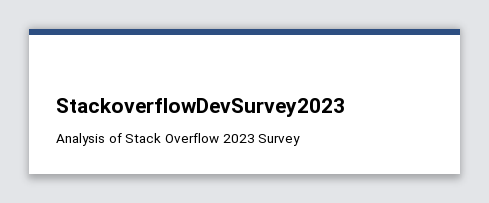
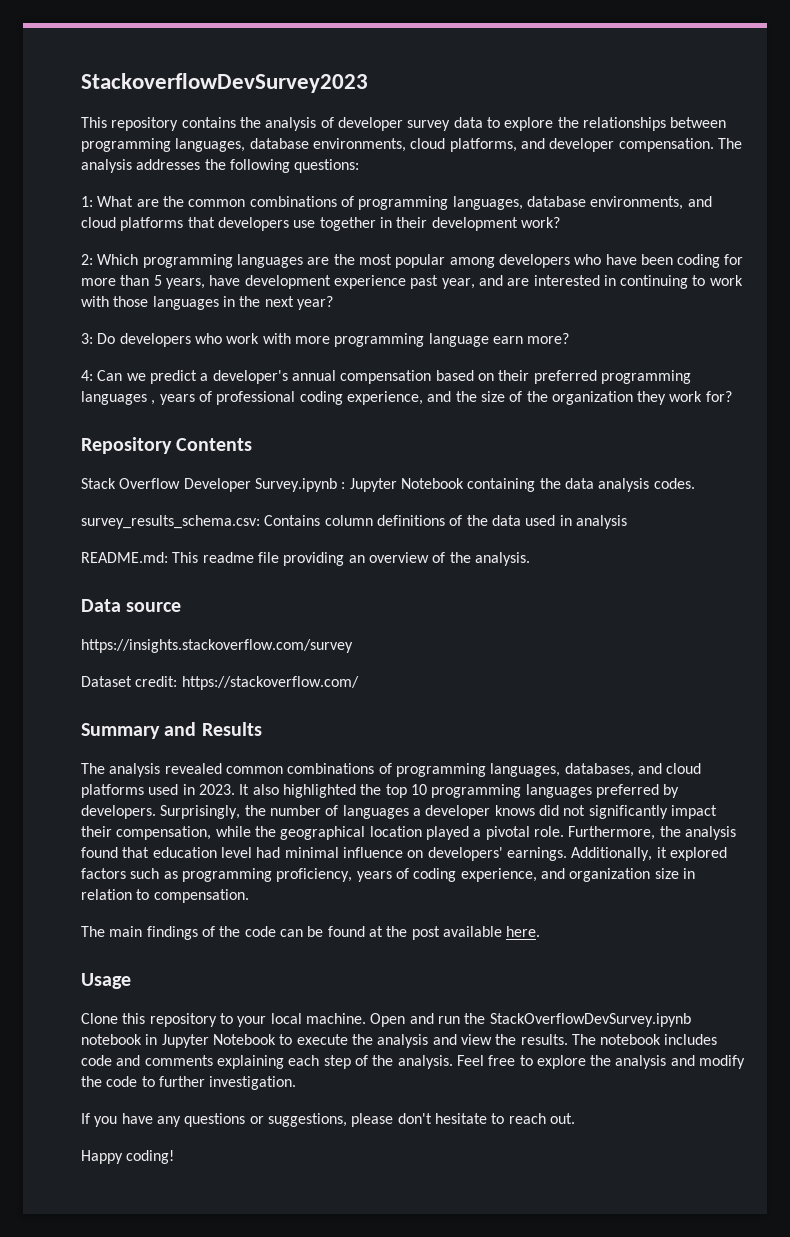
[56,133,301,146] Analysis of Stack Overflow 2023 Survey -> [81,117,727,131] [81,138,742,152] [81,159,360,173] [81,196,712,210] [81,217,560,231] [81,254,744,268] [81,275,743,289] [81,296,333,310] [81,333,570,347] [81,370,691,384] [81,391,732,405] [81,437,253,454] [81,478,695,492] [81,515,627,529] [81,552,530,566] [81,599,182,612] [81,639,353,653] [81,676,359,690] [81,722,262,739] [81,763,702,777] [81,784,680,798] [81,805,717,819] [81,826,736,840] [81,847,727,861] [81,868,695,882] [81,889,249,903] [81,926,541,940] [81,973,131,989] [81,1013,691,1027] [81,1034,718,1048] [81,1055,746,1069] [81,1076,297,1090] [81,1113,575,1127] [81,1150,175,1164] This repository contains the analysis of developer survey data to explore the relationships between programming languages, database environments, cloud platforms, and developer compensation. The analysis addresses the following questions: // 1: What are the common combinations of programming languages, database environments, and cloud platforms that developers use together in their development work? // 2: Which programming languages are the most popular among developers who have been coding for more than 5 years, have development experience past year, and are interested in continuing to work with those languages in the next year? // 3: Do developers who work with more programming language earn more? // 4: Can we predict a developer's annual compensation based on their preferred programming languages , years of professional coding experience, and the size of the organization they work for? // Repository Contents // Stack Overflow Developer Survey.ipynb : Jupyter Notebook containing the data analysis codes. // survey_results_schema.csv: Contains column definitions of the data used in analysis // README.md: This readme file providing an overview of the analysis. // Data source // https://insights.stackoverflow.com/survey // Dataset credit: https://stackoverflow.com/ // Summary and Results // The analysis revealed common combinations of programming languages, databases, and cloud platforms used in 2023. It also highlighted the top 10 programming languages preferred by developers. Surprisingly, the number of languages a developer knows did not significantly impact their compensation, while the geographical location played a pivotal role. Furthermore, the analysis found that education level had minimal influence on developers' earnings. Additionally, it explored factors such as programming proficiency, years of coding experience, and organization size in relation to compensation. // The main findings of the code can be found at the post available here. // Usage // Clone this repository to your local machine. Open and run the StackOverflowDevSurvey.ipynb notebook in Jupyter Notebook to execute the analysis and view the results. The notebook includes code and comments explaining each step of the analysis. Feel free to explore the analysis and modify the code to further investigation. // If you have any questions or suggestions, please don't hesitate to reach out. // Happy coding!

